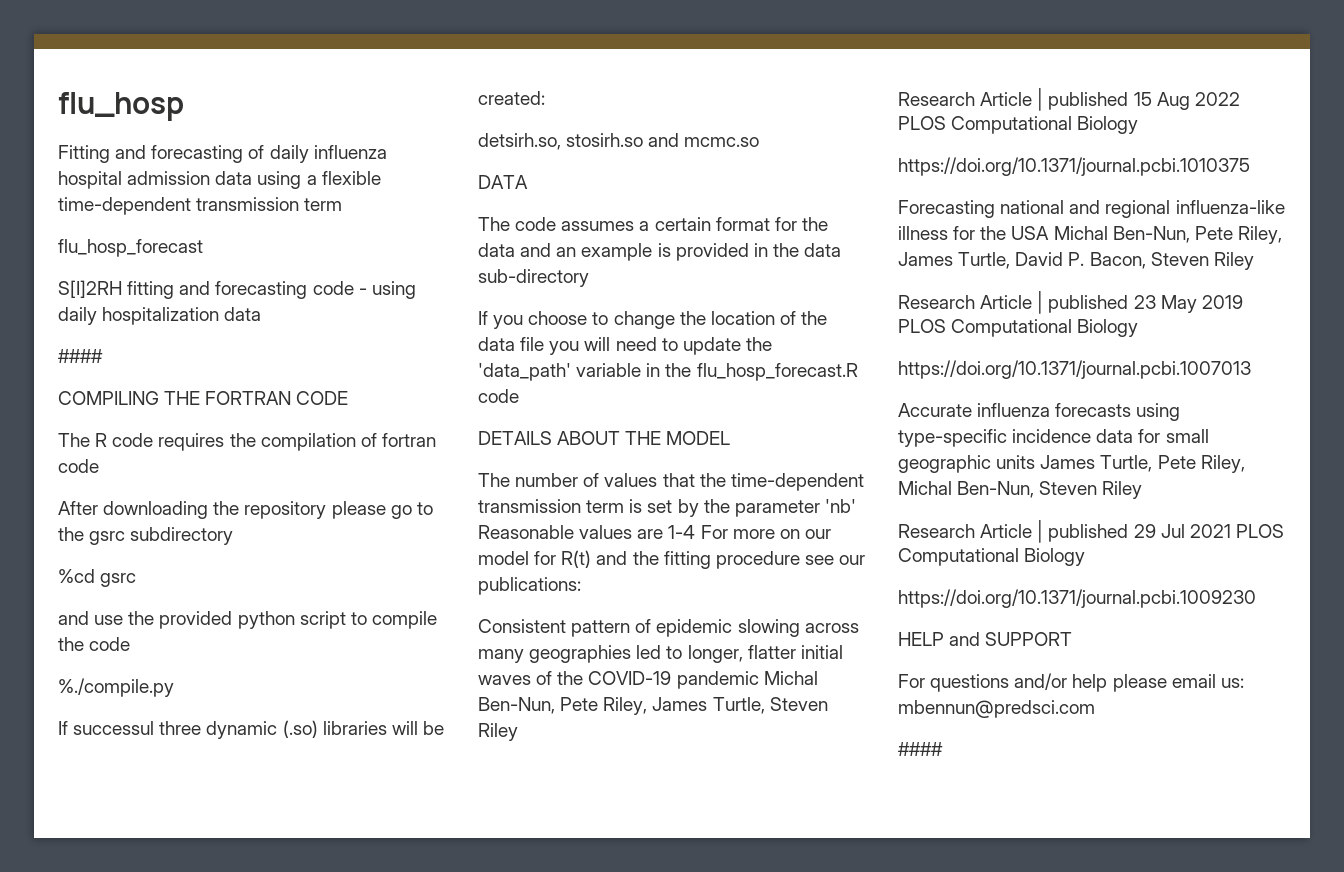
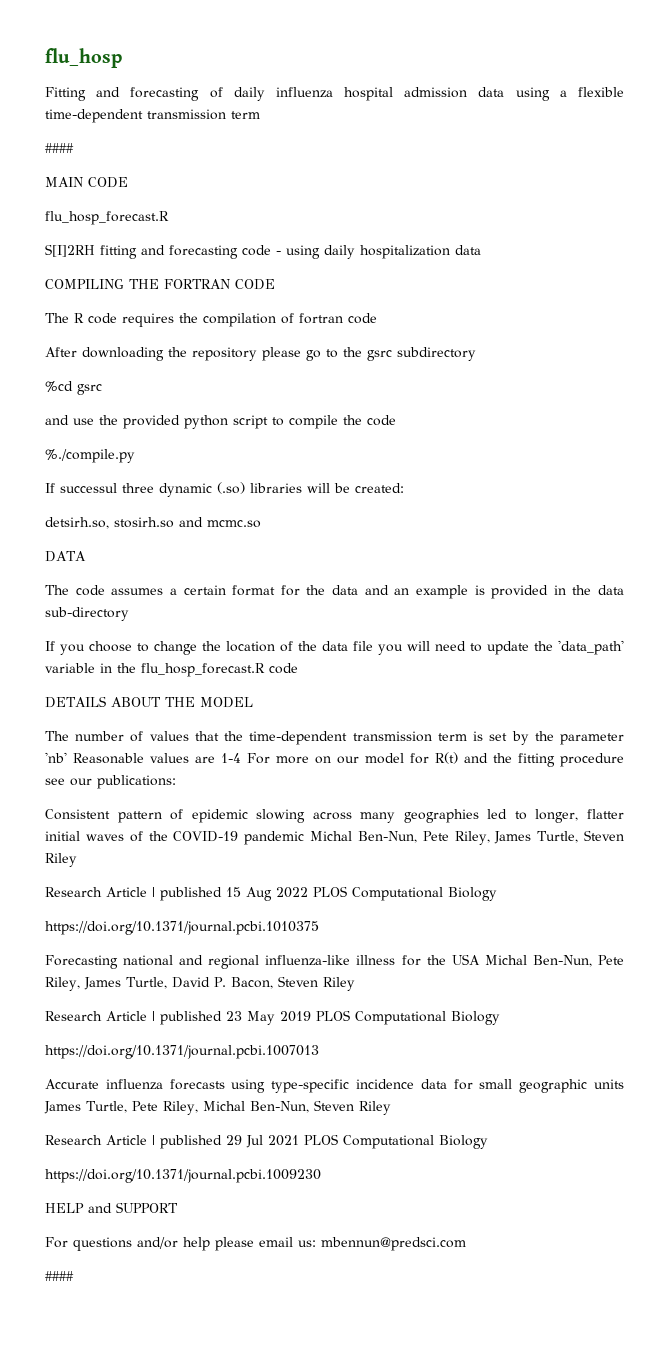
[58,239,203,257] flu_hosp_forecast -> [45,143,74,153] [45,177,128,188] [45,211,169,225] #### // MAIN CODE // flu_hosp_forecast.R
[58,349,103,363] // #### -> (481, 250) none

